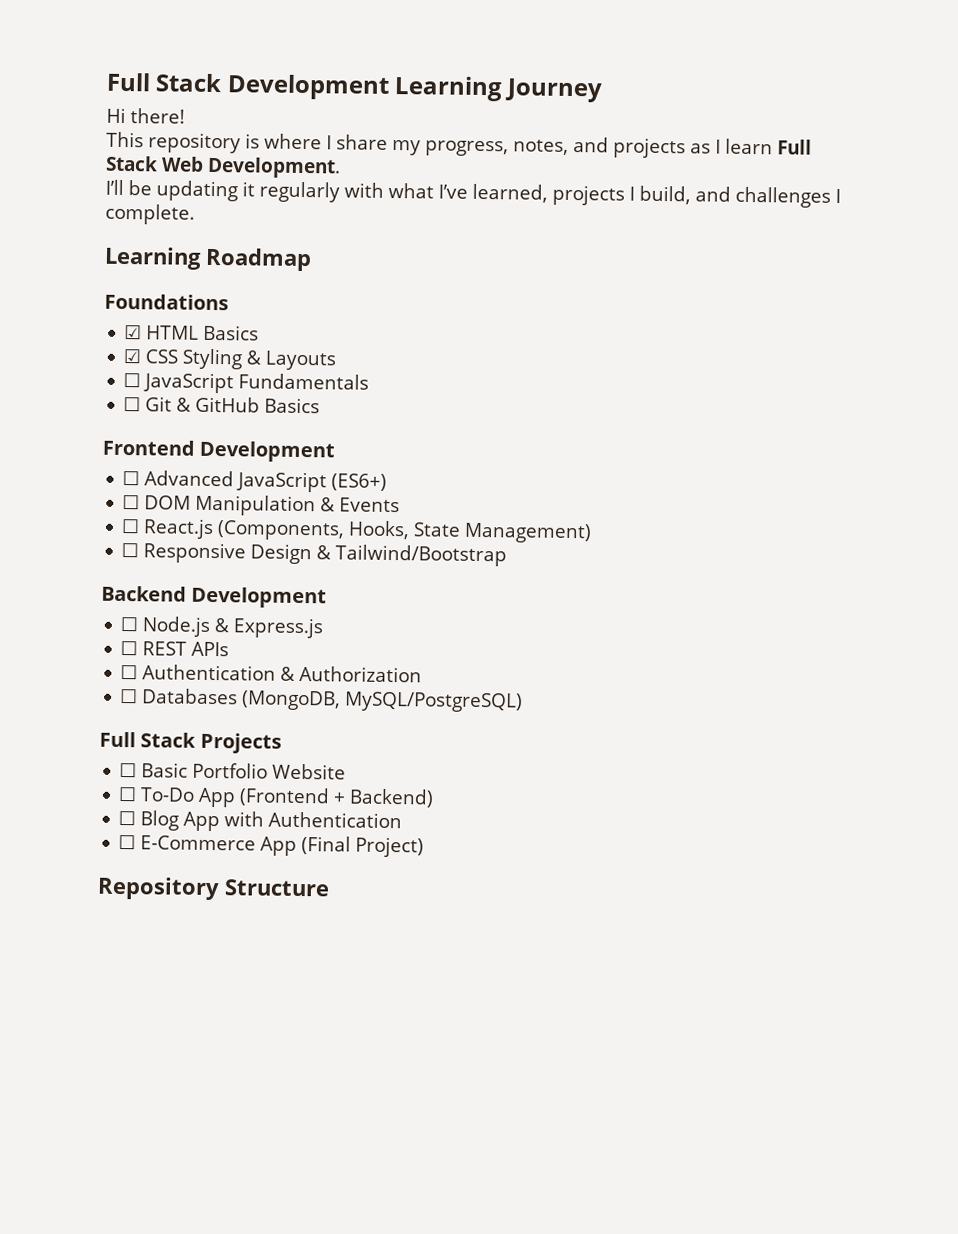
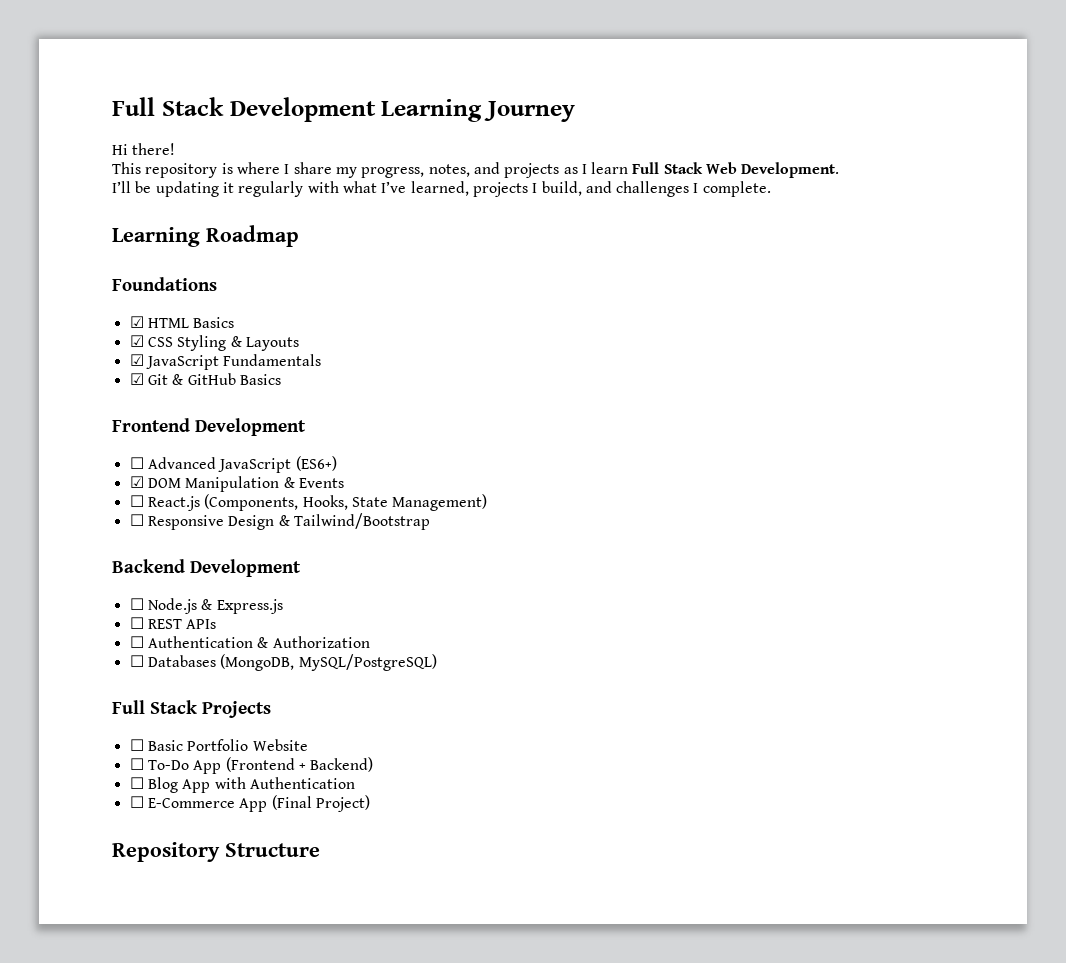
[123,373,142,388] ☐ -> [129,354,144,366] ☑
[123,397,142,412] ☐ -> [129,373,144,385] ☑
[122,495,141,510] ☐ -> [129,476,144,488] ☑

